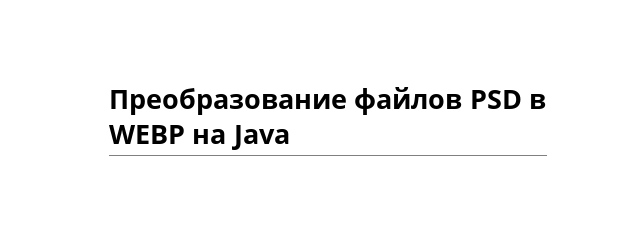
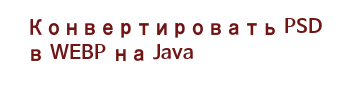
[109,87,463,115] Преобразование файлов -> [27,19,279,38] Конвертировать

